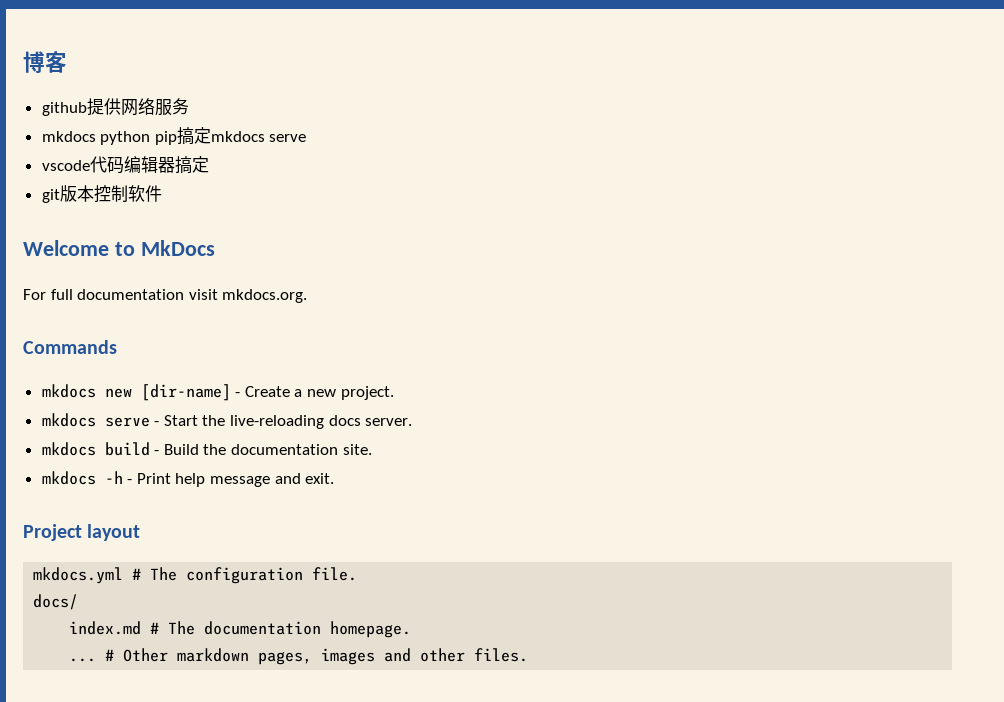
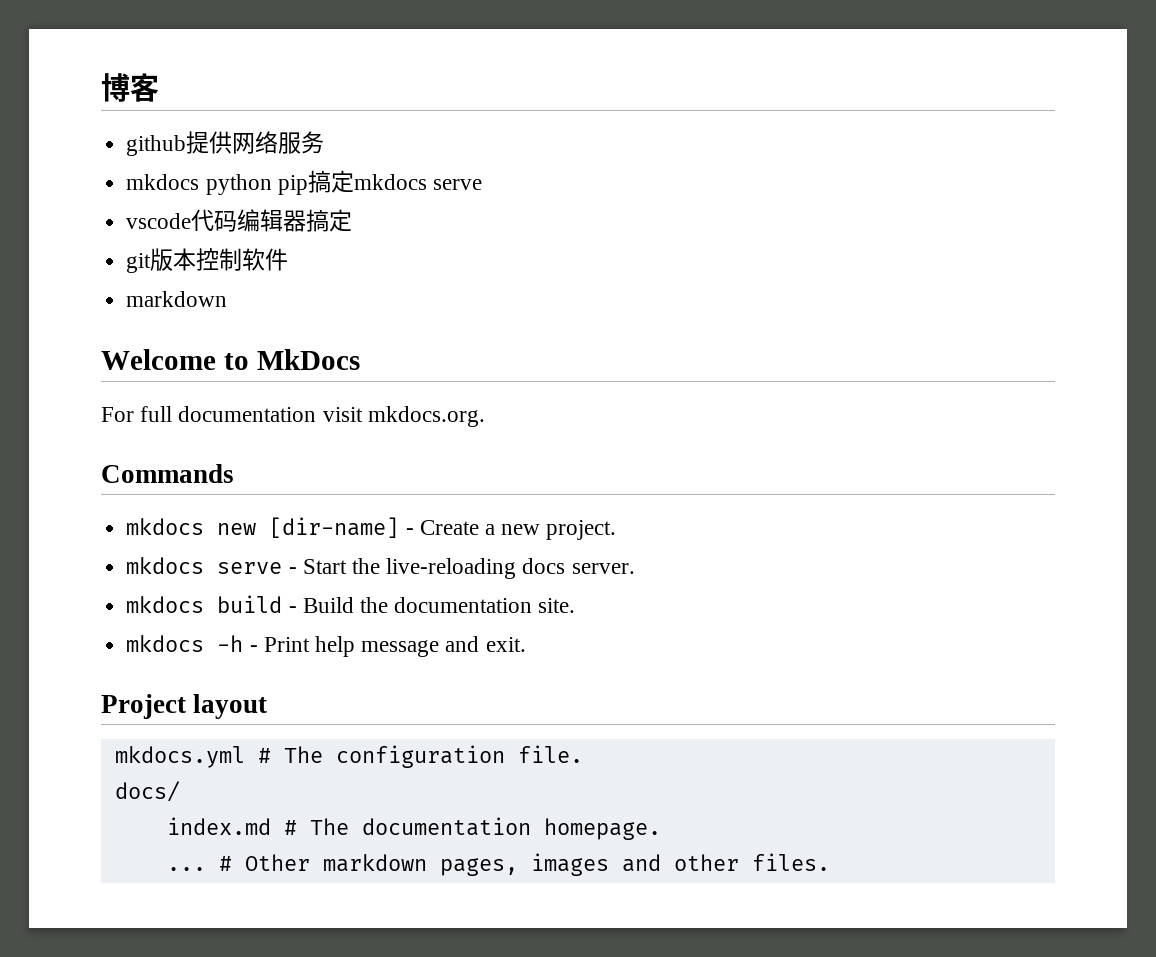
(162, 193) none -> [126,291,228,307] // markdown

